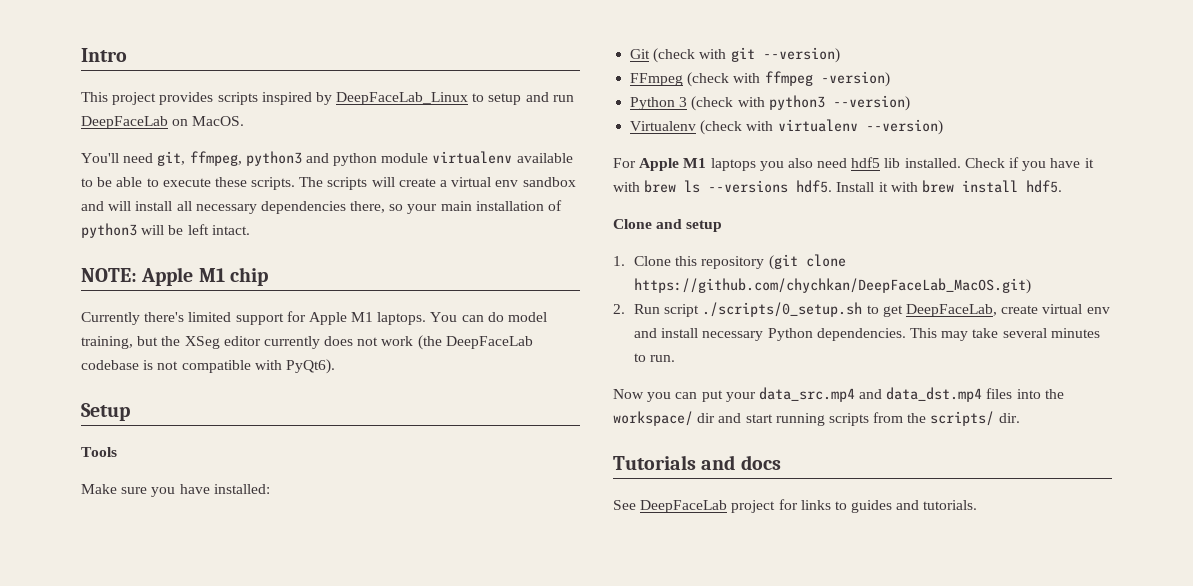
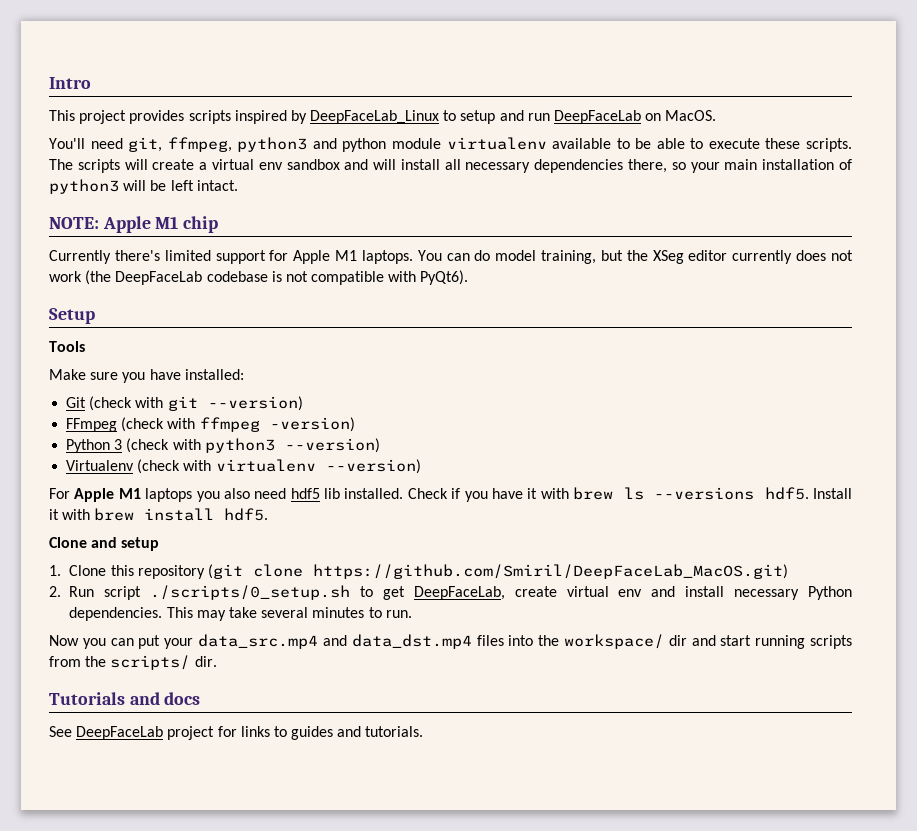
[634,278,1032,294] https://github.com/chychkan/DeepFaceLab_MacOS.git) -> [313,564,789,579] https://github.com/Smiril/DeepFaceLab_MacOS.git)

